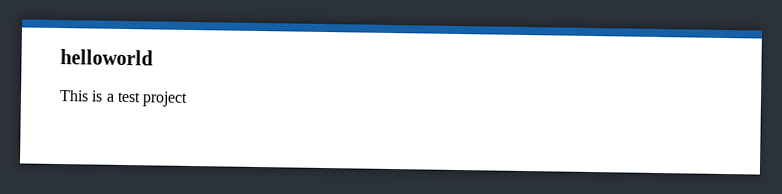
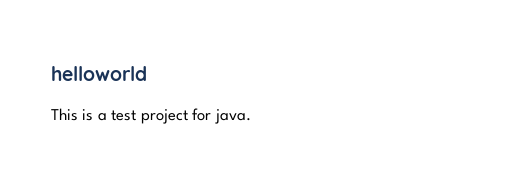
(189, 99) none -> [192,108,251,124] for java.

